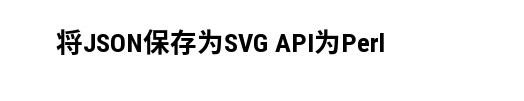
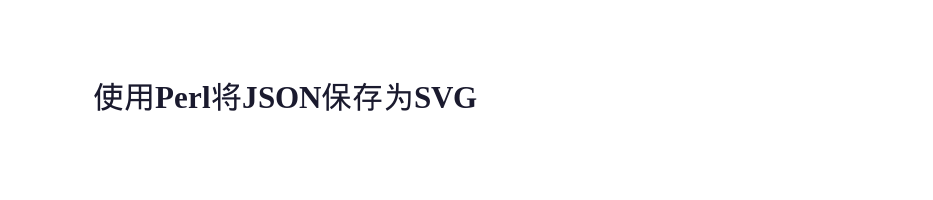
(56, 42) none -> [93,82,211,111] 使用Perl
[275,29,386,55] API为Perl -> (477, 97) none

